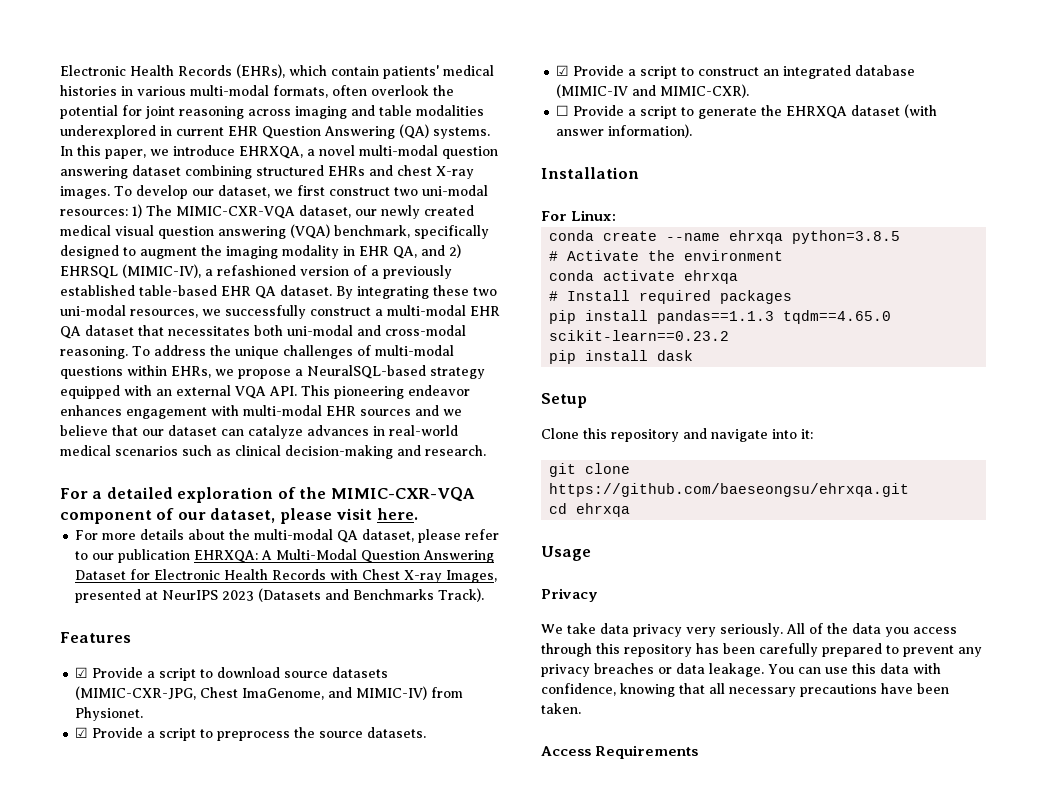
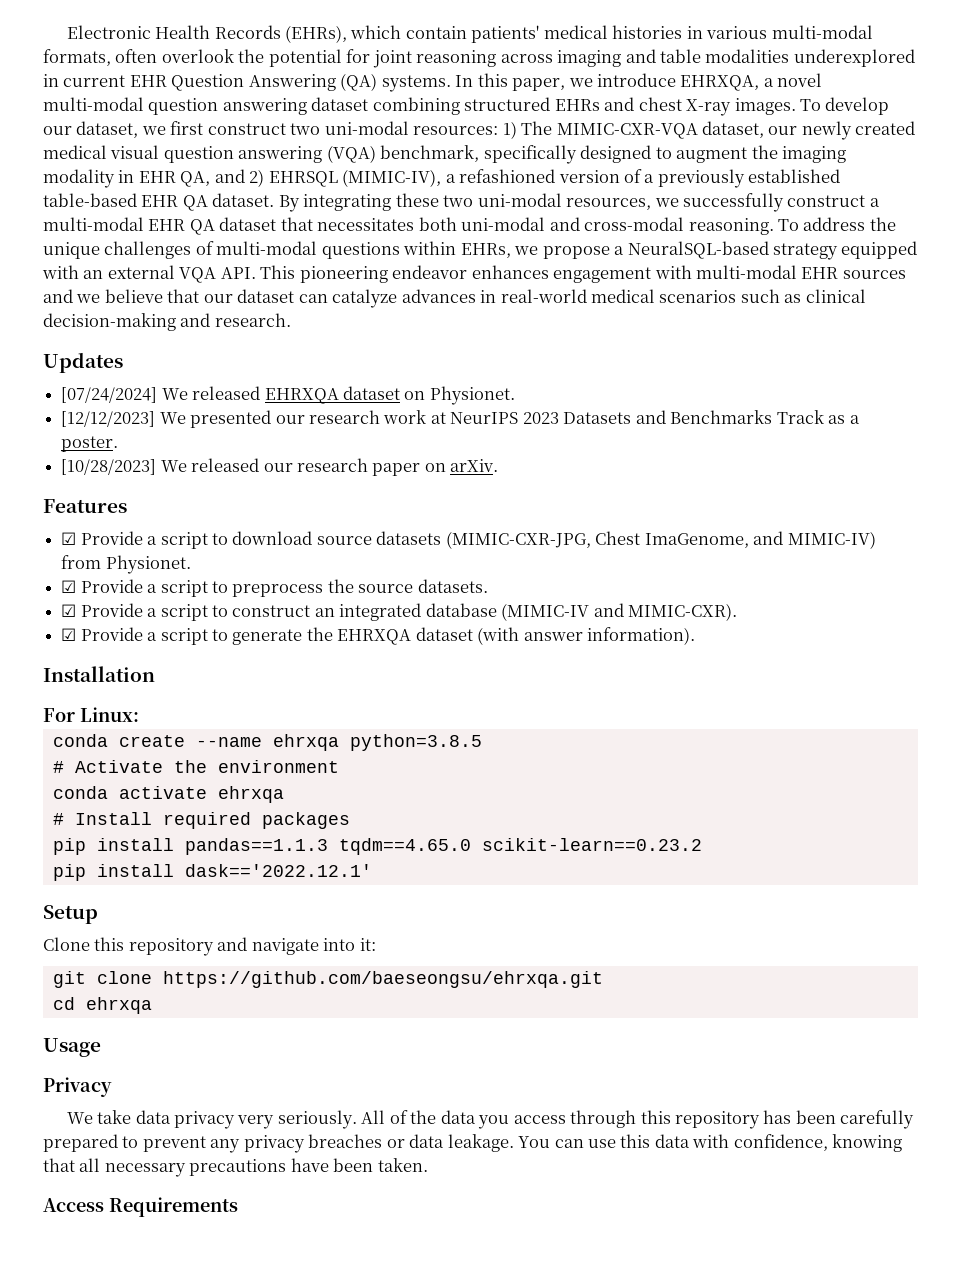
[60,487,475,503] [60,508,418,524] [75,529,500,543] [75,549,495,563] [75,569,498,583] [75,589,142,603] For a detailed exploration of the MIMIC-CXR-VQA component of our dataset, please visit here. // For more details about the multi-modal QA dataset, please refer to our publication EHRXQA: A Multi-Modal Question Answering Dataset for Electronic Health Records with Chest X-ray Images, presented -> [43,352,123,373] [61,386,515,405] [61,410,427,428] Updates // [07/24/2024] We released EHRXQA dataset on Physionet. // [12/12/2023] We presented our research work
[258,588,322,602] (Datasets -> [563,412,632,424] Datasets
[438,588,485,602] Track). -> [776,410,860,424] [61,436,119,452] [61,458,499,476] Track as a poster. // [10/28/2023] We released our research paper on arXiv.
[556,105,570,116] ☐ -> [61,628,77,641] ☑
[657,350,694,361] dask -> [184,864,372,877] dask=='2022.12.1'

